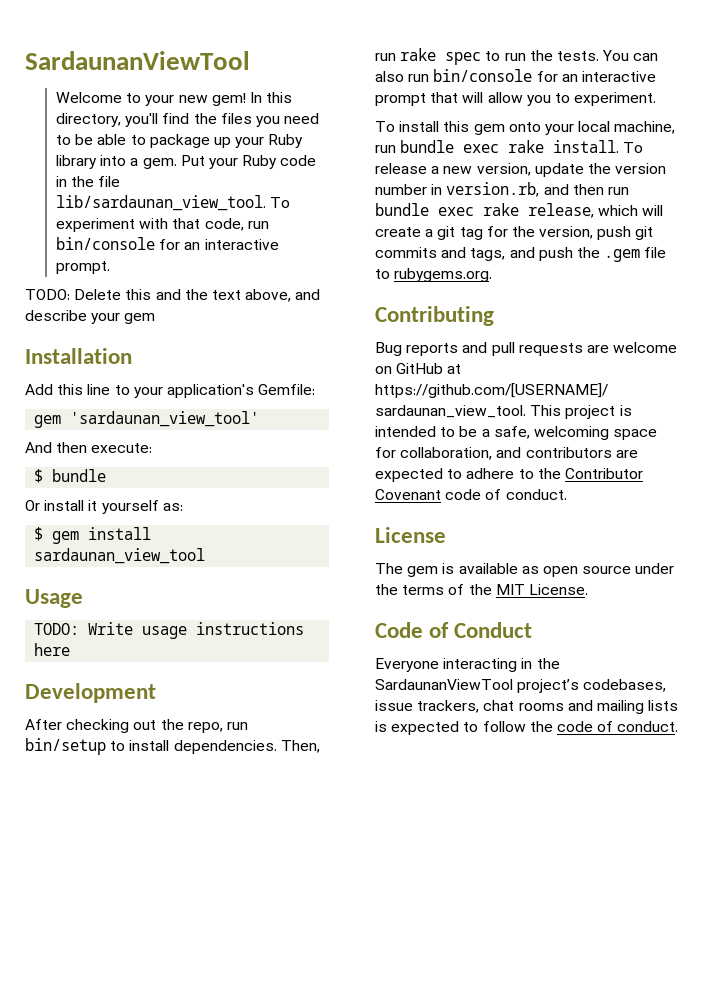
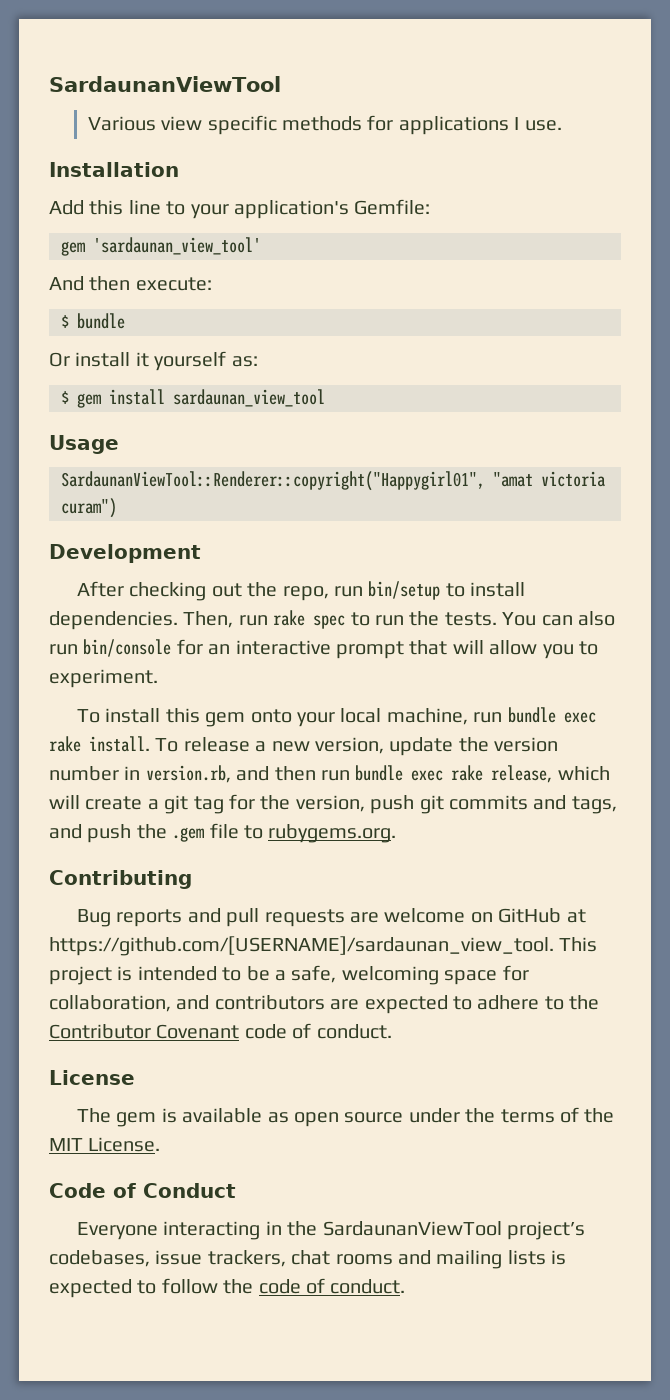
[55,92,293,106] [55,113,320,127] [55,134,304,148] [55,155,317,169] [55,176,121,187] [55,195,291,211] [55,218,269,232] [55,237,279,250] [55,261,110,274] [25,289,321,302] [25,310,156,324] Welcome to your new gem! In this directory, you'll find the files you need to be able to package up your Ruby library into a gem. Put your Ruby code in the file lib/sardaunan_view_tool. To experiment with that code, run bin/console for an interactive prompt. // TODO: Delete this and the text above, and describe your gem -> [87,115,562,135] Various view specific methods for applications I use.
[34,622,305,639] [34,643,71,656] TODO: Write usage instructions here -> [61,471,605,491] [61,498,117,518] SardaunanViewTool::Renderer::copyright("Happygirl01", "amat victoria curam")

